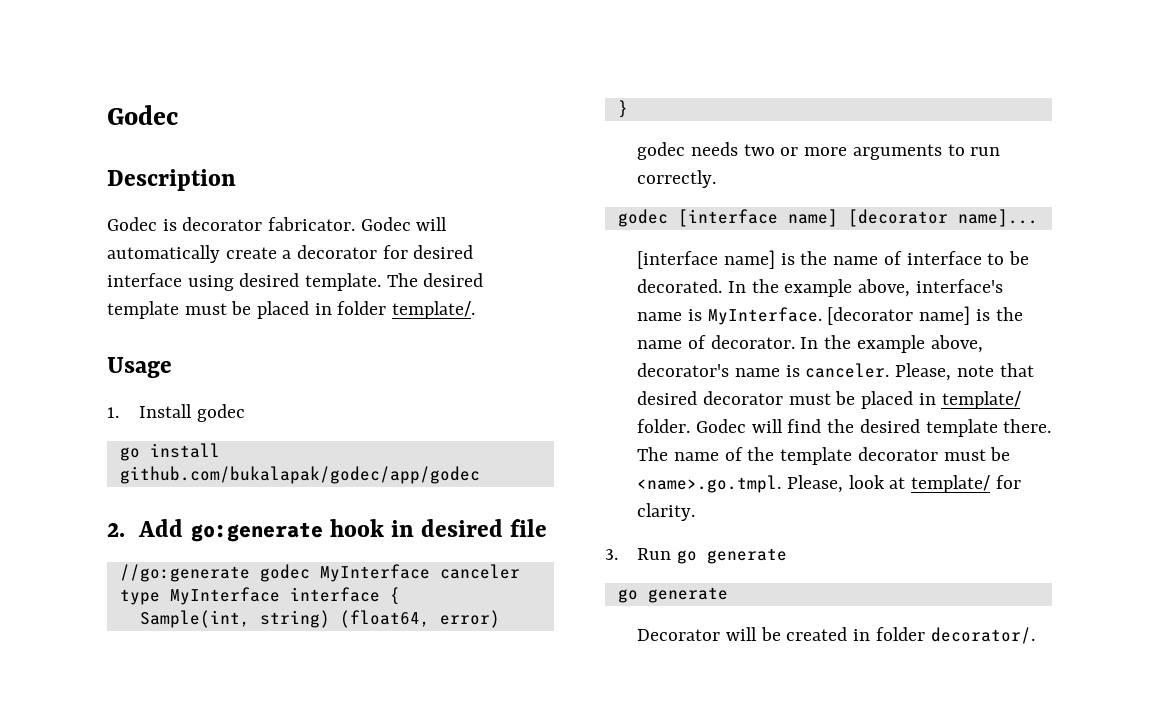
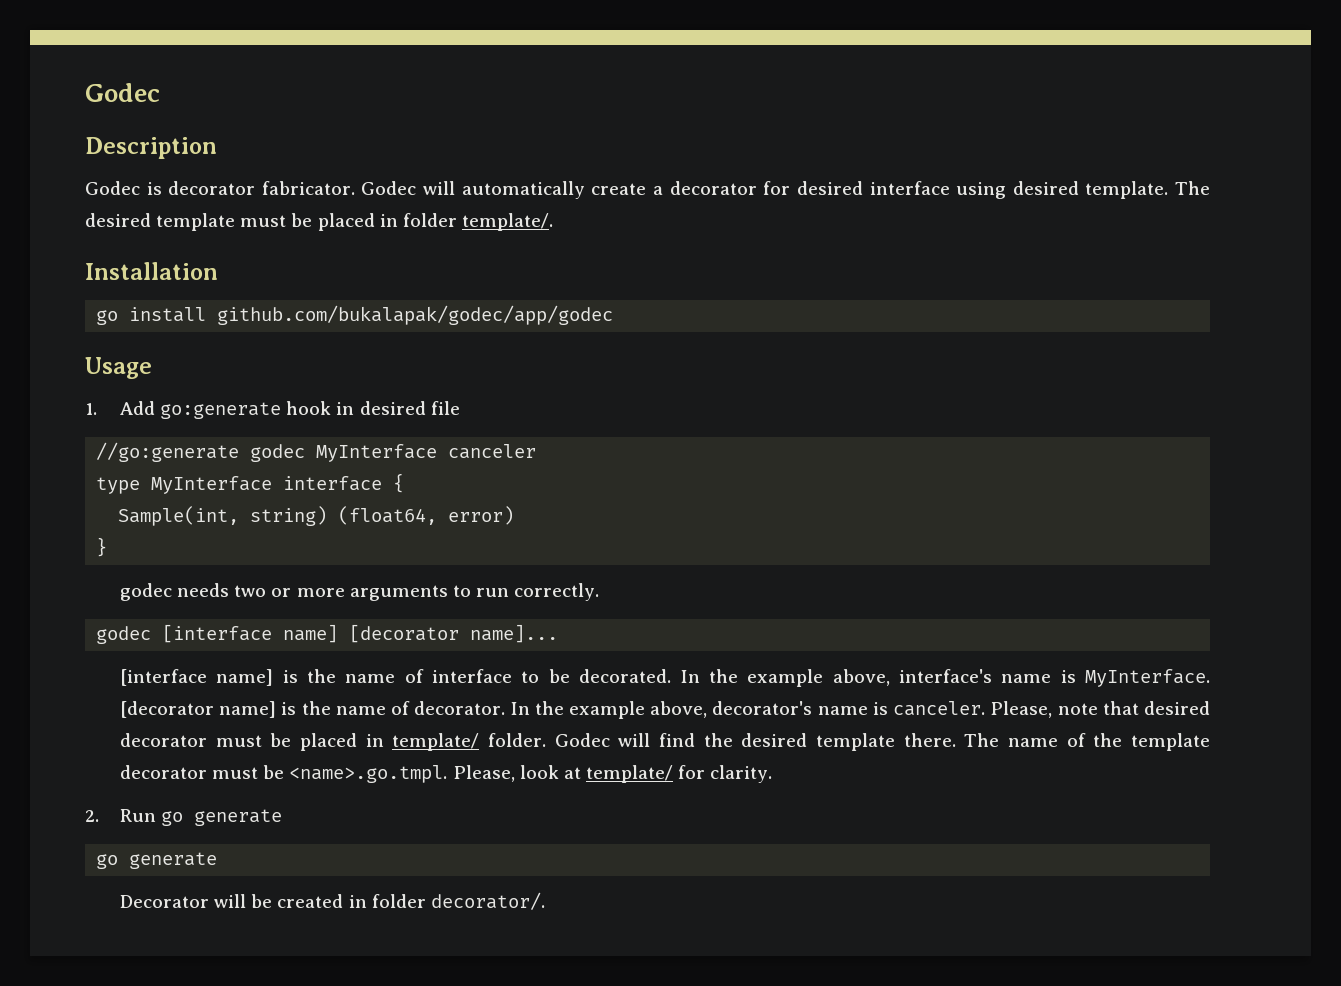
[107,357,172,378] [107,404,246,422] Usage // 1. Install godec -> [85,262,218,280] Installation
[107,523,125,537] 2. -> [85,357,152,379] [85,403,97,415] Usage // 1.
[605,549,618,560] 3. -> [85,810,99,822] 2.

